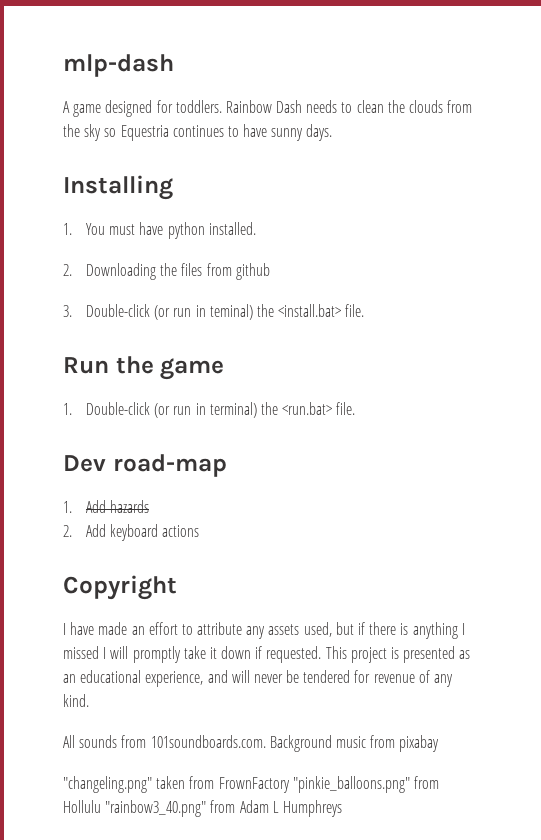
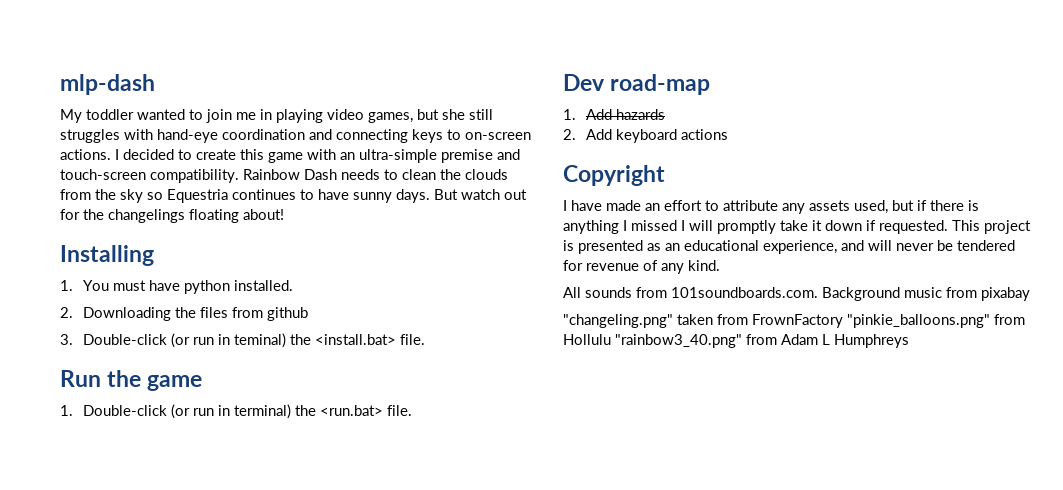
[63,100,222,117] A game designed for toddlers. -> [60,109,493,123] [60,129,531,143] [60,149,520,163] [60,169,239,183] My toddler wanted to join me in playing video games, but she still struggles with hand-eye coordination and connecting keys to on-screen actions. I decided to create this game with an ultra-simple premise and touch-screen compatibility.
(333, 132) none -> [434,189,527,200] [60,209,284,223] But watch out for the changelings floating about!

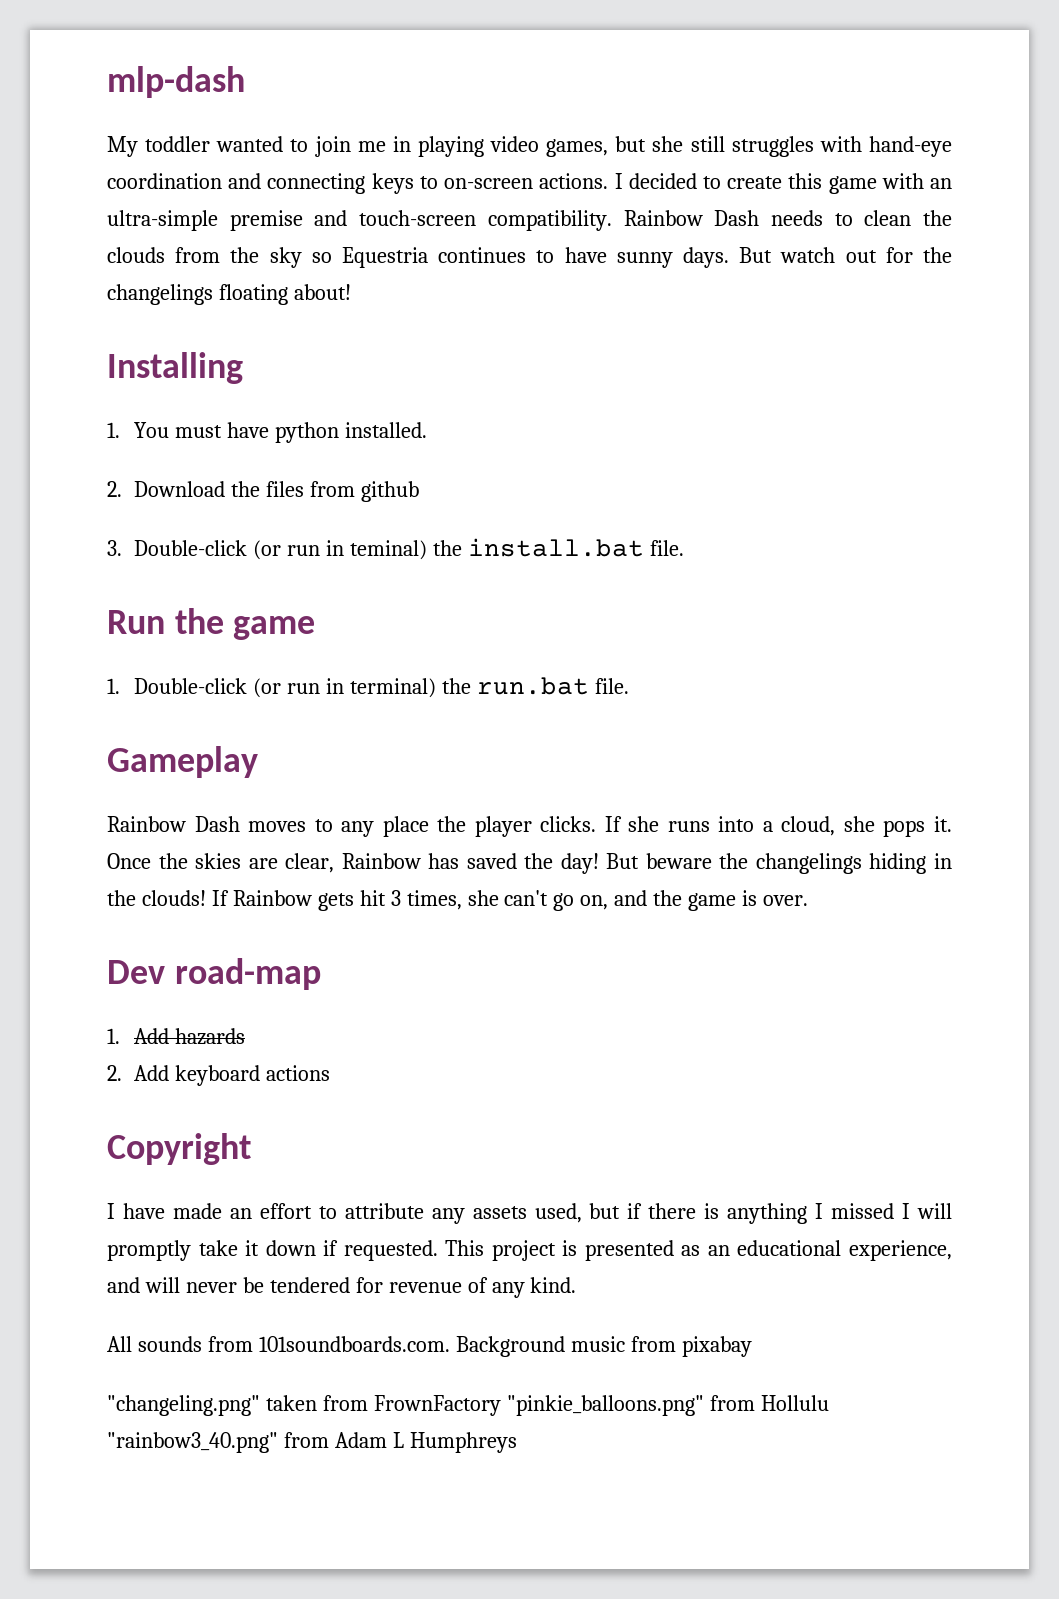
[83,307,172,321] Downloading -> [133,481,225,497] Download
[315,334,397,345] <install.bat> -> [467,538,644,557] install.bat
[320,405,413,416] <run.bat> file. -> [476,677,629,695] [107,746,258,778] [107,816,952,837] [107,853,952,874] [107,890,809,911] run.bat file. // Gameplay // Rainbow Dash moves to any place the player clicks. If she runs into a cloud, she pops it. Once the skies are clear, Rainbow has saved the day! But beware the changelings hiding in the clouds! If Rainbow gets hit 3 times, she can't go on, and the game is over.

